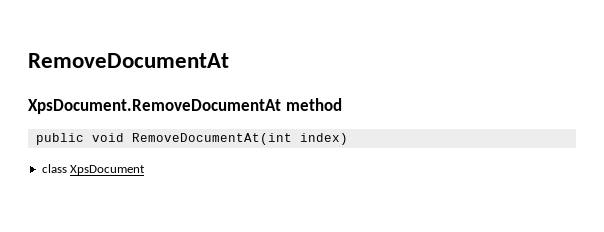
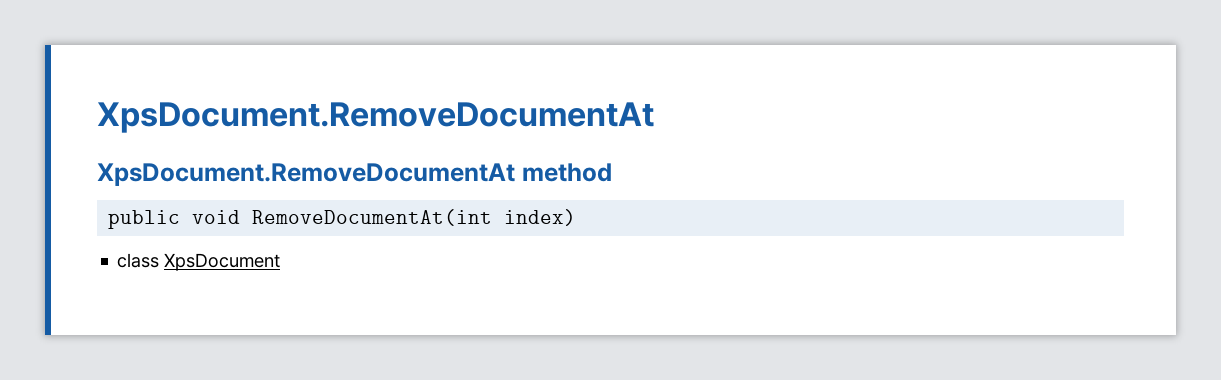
[28,53,229,68] RemoveDocumentAt -> [97,102,654,133] XpsDocument.RemoveDocumentAt

